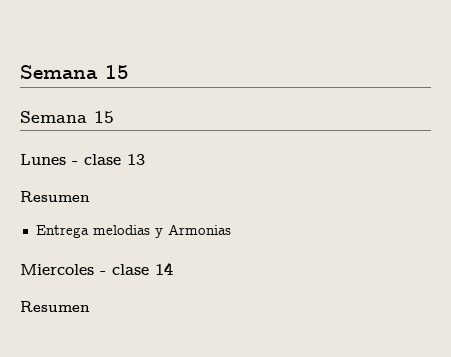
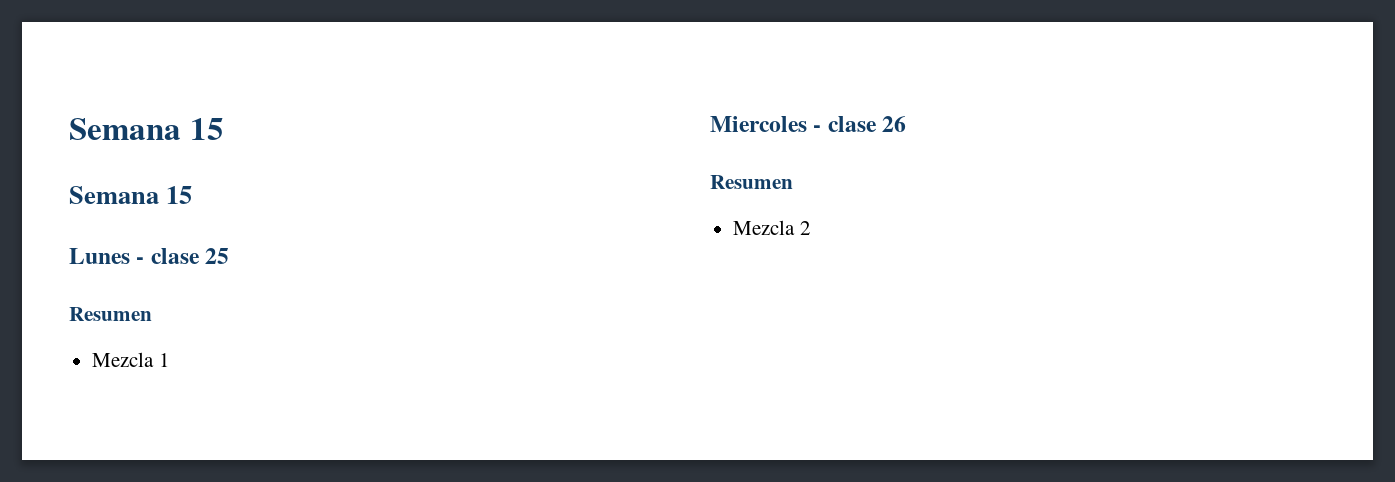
[127,154,145,165] [20,191,90,202] [35,224,231,238] 13 // Resumen // Entrega melodias y Armonias -> [205,248,230,264] [69,307,152,321] [92,352,170,367] 25 // Resumen // Mezcla 1
[155,262,173,275] [20,301,90,312] 14 // Resumen -> [882,116,907,132] [710,175,793,189] [733,220,811,235] 26 // Resumen // Mezcla 2

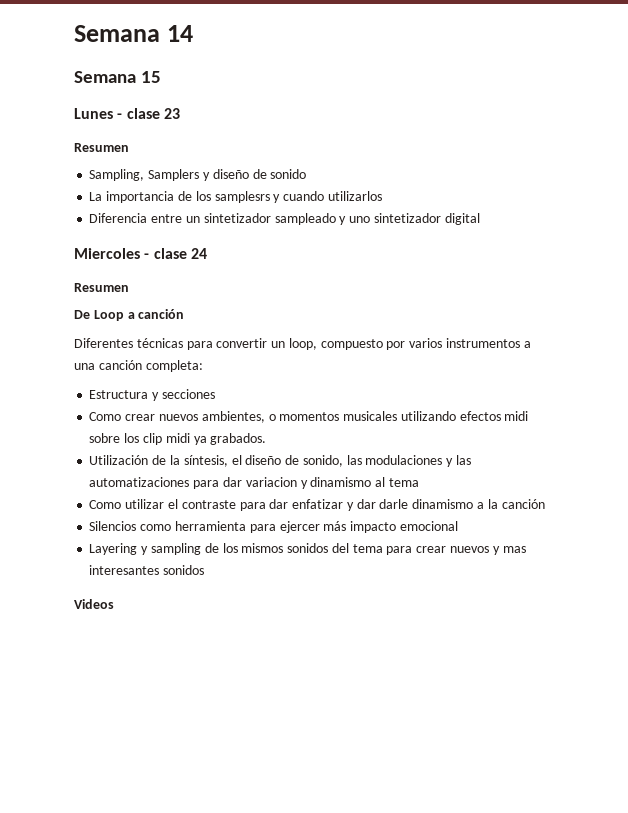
[69,118,224,140] Semana 15 -> [74,25,193,42] Semana 14
[205,248,230,264] [69,307,152,321] [92,352,170,367] 25 // Resumen // Mezcla 1 -> [163,108,180,119] [74,143,129,152] [89,169,307,181] [89,191,382,203] [89,213,480,225] 23 // Resumen // Sampling, Samplers y diseño de sonido // La importancia de los samplesrs y cuando utilizarlos // Diferencia entre un sintetizador sampleado y uno sintetizador digital
[882,116,907,132] [710,175,793,189] [733,220,811,235] 26 // Resumen // Mezcla 2 -> [190,248,207,259] [74,283,129,292] [74,309,185,321] [74,338,531,350] [74,360,203,372] [89,389,215,401] [89,411,529,423] [89,433,267,445] [89,455,471,467] [89,477,419,489] [89,499,545,511] [89,521,458,533] [89,543,526,555] [89,565,205,575] [74,599,114,609] 24 // Resumen // De Loop a canción // Diferentes técnicas para convertir un loop, compuesto por varios instrumentos a una canción completa: // Estructura y secciones // Como crear nuevos ambientes, o momentos musicales utilizando efectos midi sobre los clip midi ya grabados. // Utilización de la síntesis, el diseño de sonido, las modulaciones y las automatizaciones para dar variacion y dinamismo al tema // Como utilizar el contraste para dar enfatizar y dar darle dinamismo a la canción // Silencios como herramienta para ejercer más impacto emocional // Layering y sampling de los mismos sonidos del tema para crear nuevos y mas interesantes sonidos // Videos

